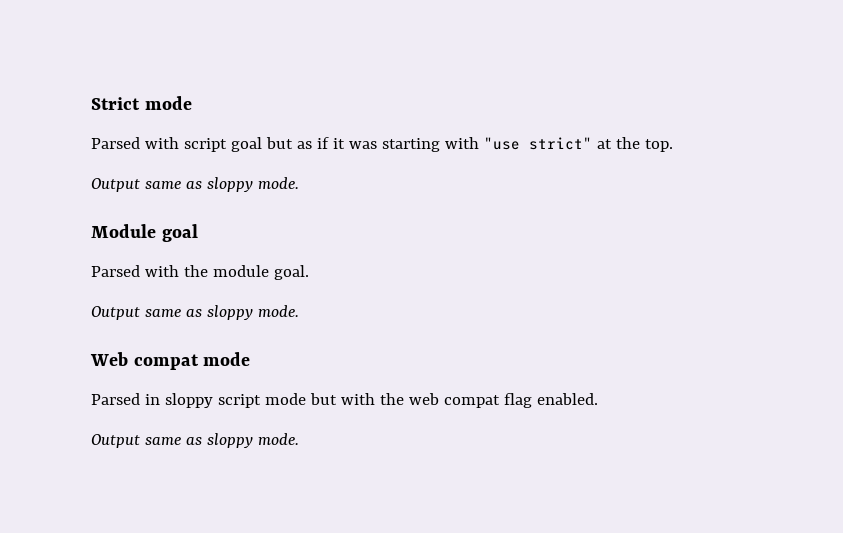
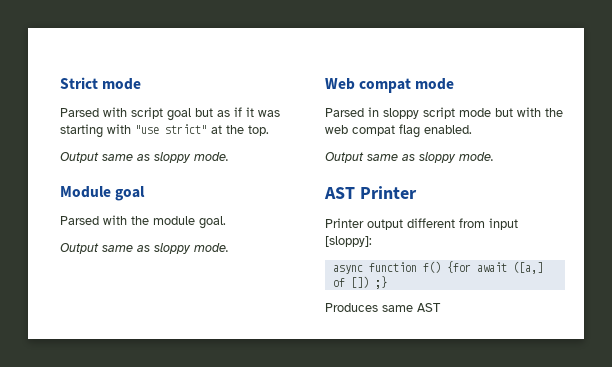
(299, 439) none -> [324,186,417,199] [325,218,518,230] [325,236,372,247] [332,261,543,274] [332,276,387,289] [325,303,441,312] // AST Printer // Printer output different from input [sloppy]: // async function f() {for await ([a,] of []) ;} // Produces same AST

